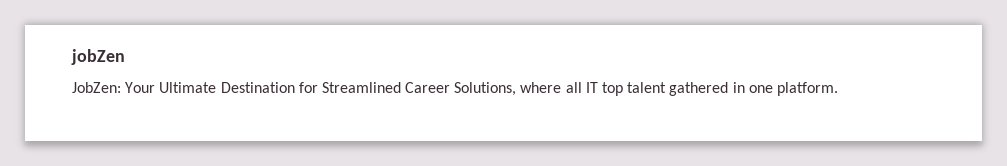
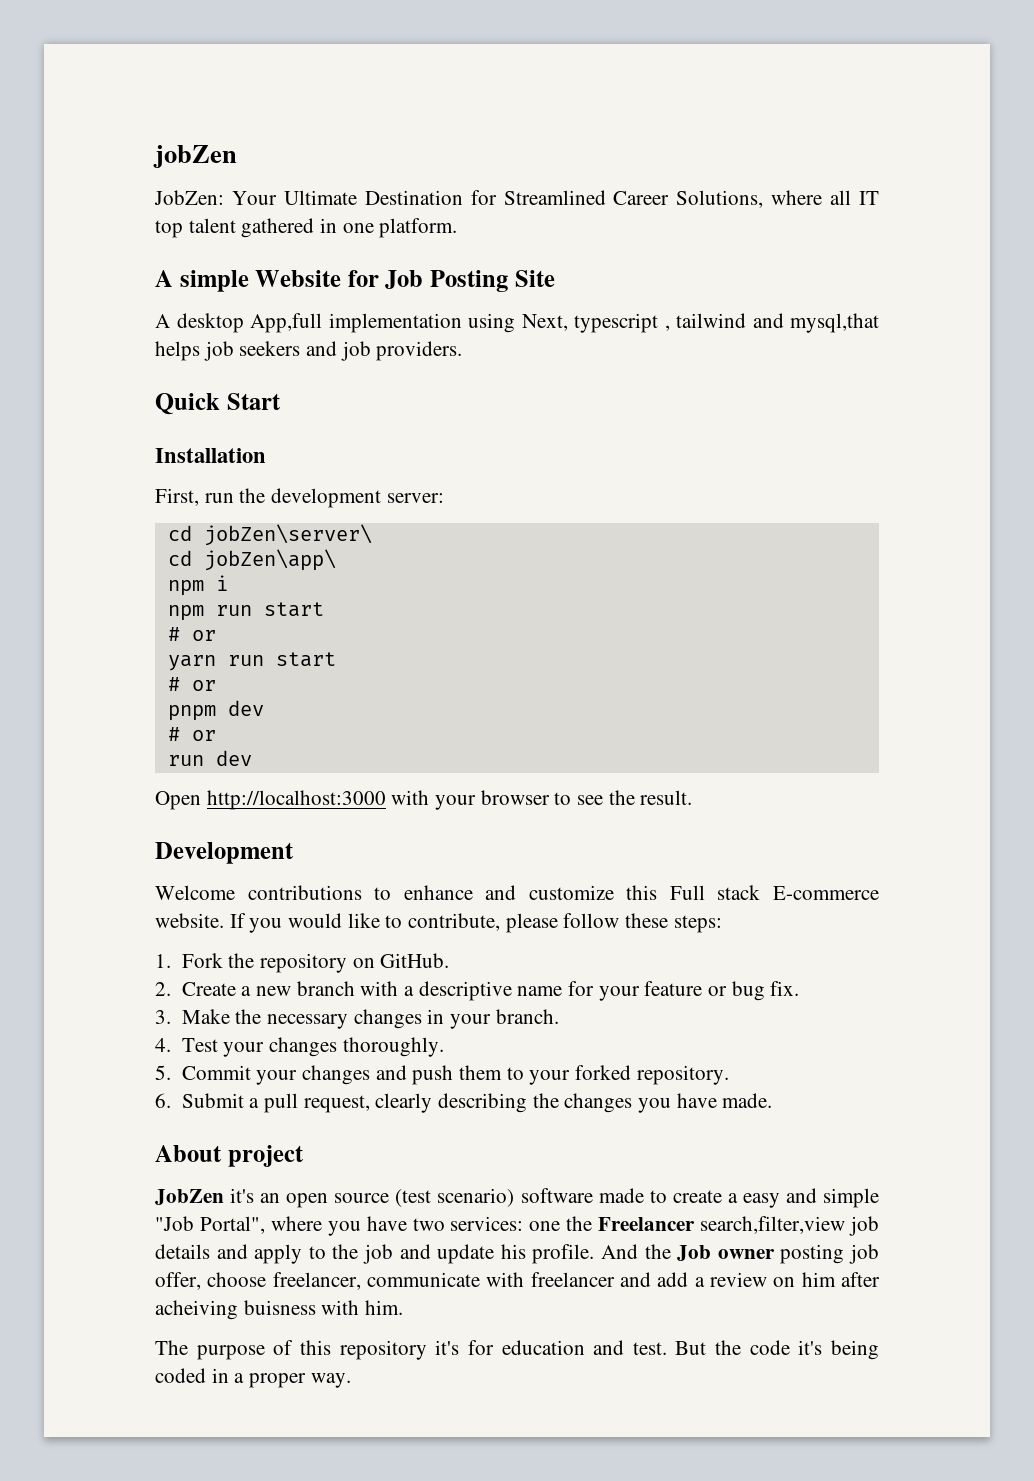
(838, 89) none -> [155,270,555,292] [155,313,879,333] [155,341,463,361] [155,393,281,415] [155,448,266,463] [155,488,444,508] [167,524,372,546] [167,549,336,571] [167,575,228,596] [167,602,324,621] [167,627,216,641] [167,652,336,671] [167,677,216,691] [167,700,264,721] [167,727,216,741] [167,750,252,766] [155,790,693,810] [155,842,294,864] [155,885,879,900] [155,913,722,933] [155,953,450,973] [155,981,800,1001] [155,1009,559,1029] [155,1037,444,1057] [155,1065,729,1085] [155,1093,773,1113] [155,1145,304,1167] [155,1188,879,1208] [155,1216,879,1236] [155,1244,880,1264] [155,1272,881,1290] [155,1300,404,1320] [155,1340,879,1360] [155,1368,351,1388] // A simple Website for Job Posting Site // A desktop App,full implementation using Next, typescript , tailwind and mysql,that helps job seekers and job providers. // Quick Start // Installation // First, run the development server: // cd jobZen\server\ // cd jobZen\app\ // npm i // npm run start // # or // yarn run start // # or // pnpm dev // # or // run dev // Open http://localhost:3000 with your browser to see the result. // Development // Welcome contributions to enhance and customize this Full stack E-commerce website. If you would like to contribute, please follow these steps: // 1. Fork the repository on GitHub. // 2. Create a new branch with a descriptive name for your feature or bug fix. // 3. Make the necessary changes in your branch. // 4. Test your changes thoroughly. // 5. Commit your changes and push them to your forked repository. // 6. Submit a pull request, clearly describing the changes you have made. // About project // JobZen it's an open source (test scenario) software made to create a easy and simple "Job Portal", where you have two services: one the Freelancer search,filter,view job details and apply to the job and update his profile. And the Job owner posting job offer, choose freelancer, communicate with freelancer and add a review on him after acheiving buisness with him. // The purpose of this repository it's for education and test. But the code it's being coded in a proper way.

